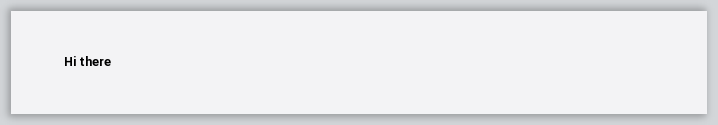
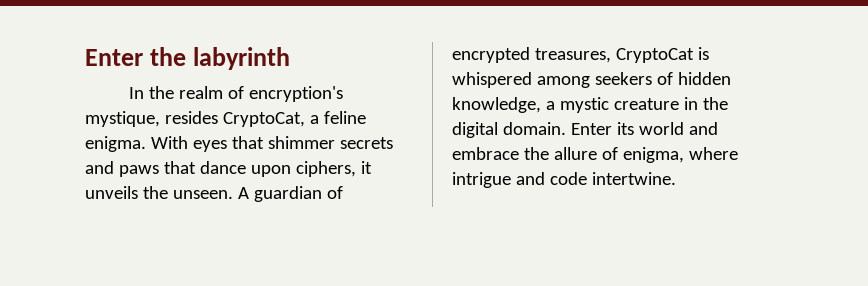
[64,56,112,66] Hi there -> [85,47,291,70] [128,86,343,102] [85,111,366,127] [85,136,393,152] [85,161,372,177] [85,186,343,202] [452,47,709,63] [452,72,731,88] [452,97,728,113] [452,122,718,138] [452,147,738,163] [452,172,676,188] Enter the labyrinth // In the realm of encryption's mystique, resides CryptoCat, a feline enigma. With eyes that shimmer secrets and paws that dance upon ciphers, it unveils the unseen. A guardian of encrypted treasures, CryptoCat is whispered among seekers of hidden knowledge, a mystic creature in the digital domain. Enter its world and embrace the allure of enigma, where intrigue and code intertwine.

